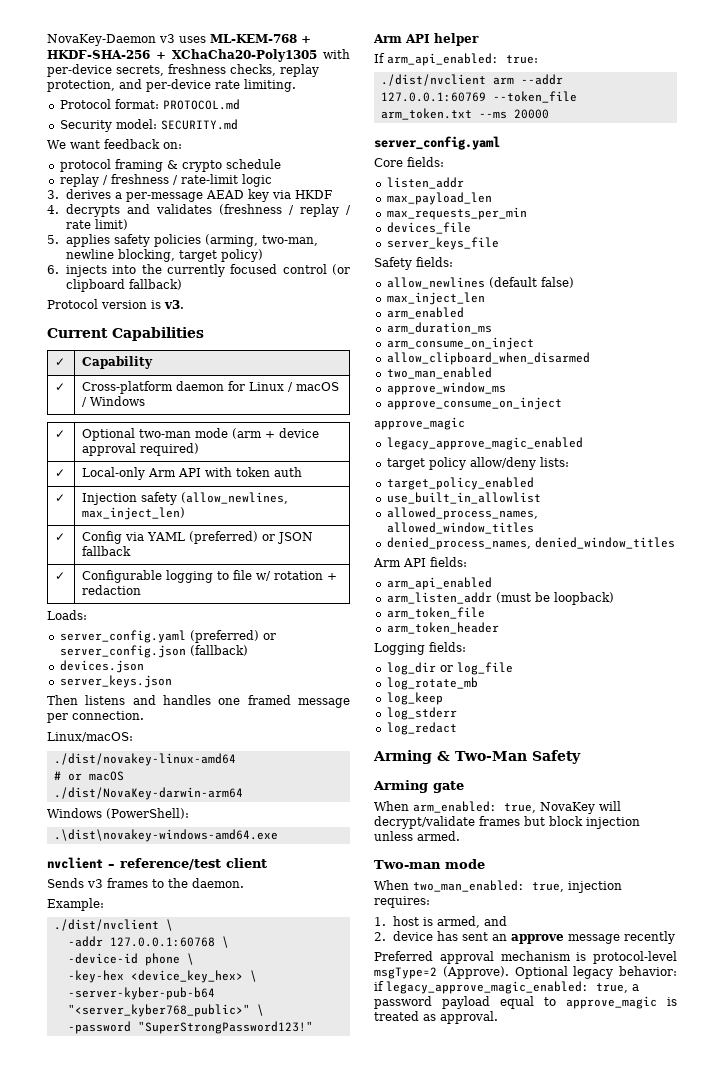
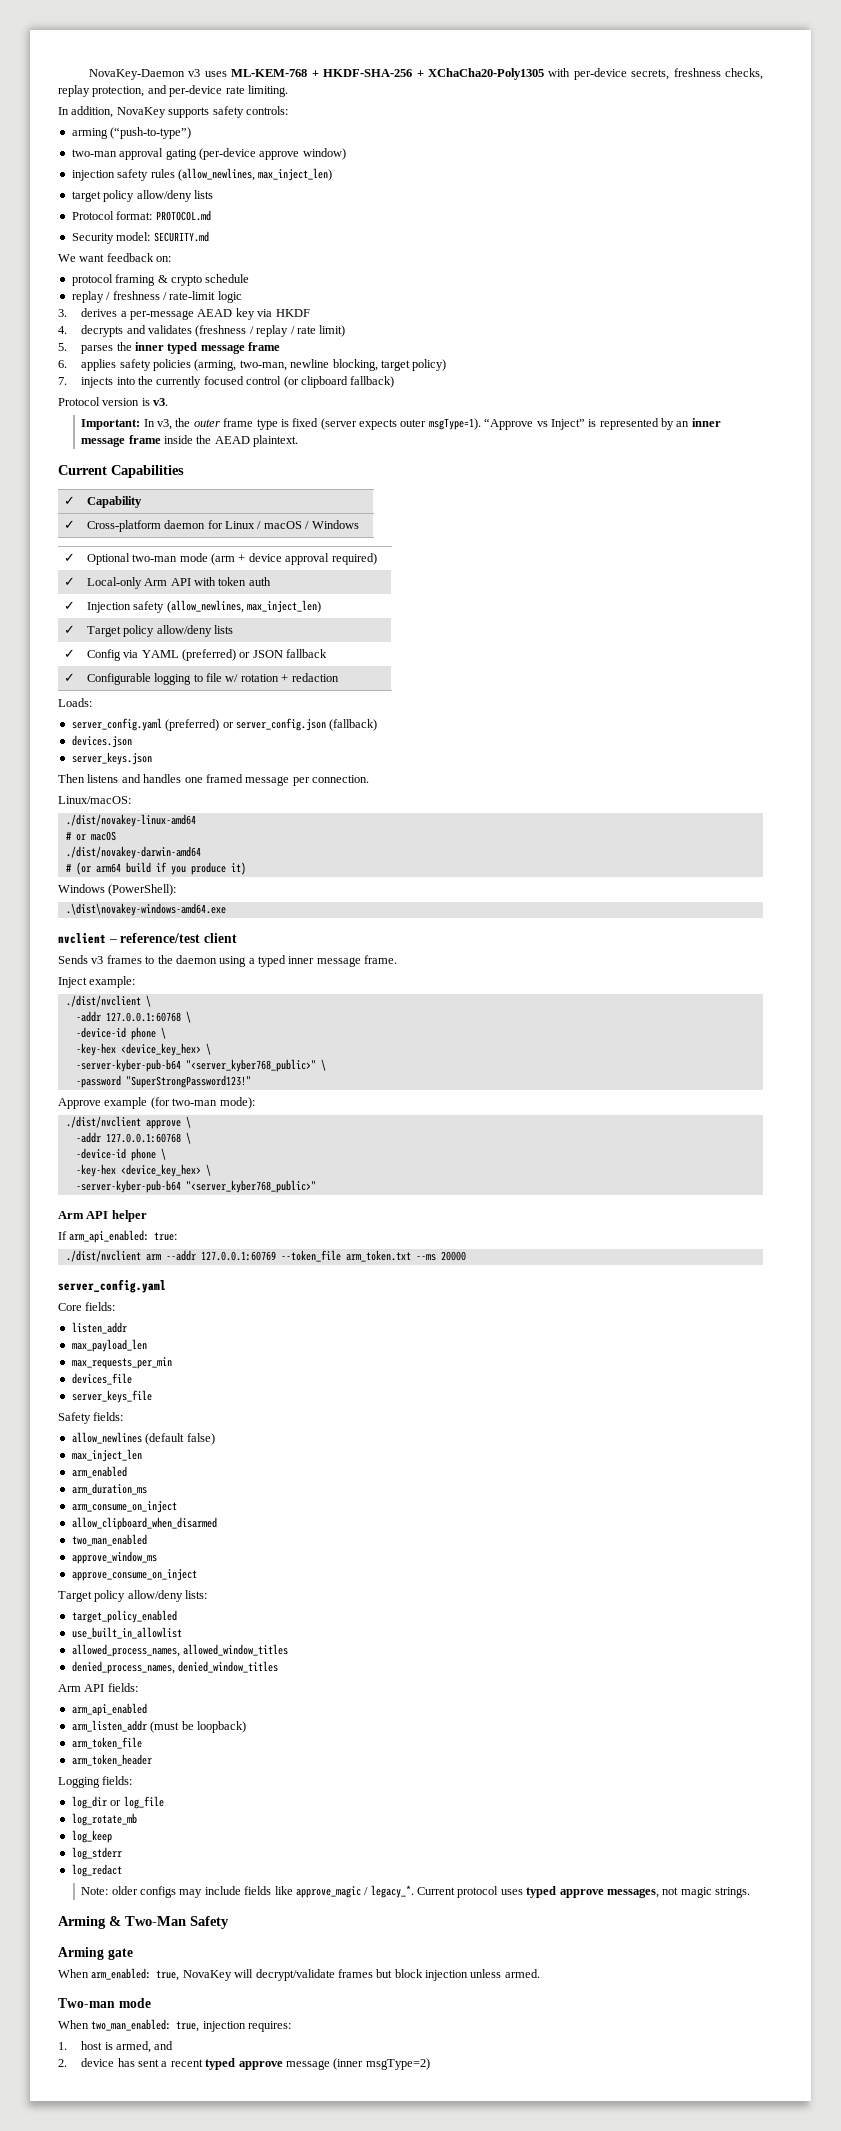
(296, 85) none -> [58,106,288,118] [71,127,192,139] [71,148,346,160] [71,168,333,181] [71,190,213,202] // In addition, NovaKey supports safety controls: // arming (“push-to-type”) // two-man approval gating (per-device approve window) // injection safety rules (allow_newlines, max_inject_len) // target policy allow/deny lists
(59, 239) none -> [81,342,281,354] [58,360,67,368] parses the inner typed message frame // 6.
[47,265,59,274] 6. -> [58,377,67,385] 7.
(184, 304) none -> [81,418,721,430] [81,435,299,447] // Important: In v3, the outer frame type is fixed (server expects outer msgType=1). “Approve vs Inject” is represented by an inner message frame inside the AEAD plaintext.
(186, 513) none -> [63,625,75,634] [86,625,234,637] // ✓ | Target policy allow/deny lists
[53,787,243,800] ./dist/NovaKey-darwin-arm64 -> [65,846,201,859] [65,862,246,875] ./dist/novakey-darwin-amd64 // # (or arm64 build if you produce it)
[192,878,244,888] [47,898,104,911] daemon. // Example: -> [175,955,398,967] [58,976,136,988] daemon using a typed inner message frame. // Inject example:
(313, 1027) none -> [58,1097,255,1109] [65,1116,191,1129] [75,1132,191,1144] [75,1148,166,1161] [75,1164,211,1177] [75,1180,316,1193] // Approve example (for two-man mode): // ./dist/nvclient approve \ // -addr 127.0.0.1:60768 \ // -device-id phone \ // -key-hex <device_key_hex> \ // -server-kyber-pub-b64 "<server_kyber768_public>"
[374,417,465,430] [386,437,583,450] [386,458,425,470] approve_magic // legacy_approve_magic_enabled // target -> [58,1591,92,1602] Target
(457, 728) none -> [81,1885,751,1898] // Note: older configs may include fields like approve_magic / legacy_*. Current protocol uses typed approve messages, not magic strings.
[491,931,675,944] [374,951,677,964] [374,966,677,979] [374,981,639,994] [374,996,677,1009] [374,1011,498,1024] an approve message recently // Preferred approval mechanism is protocol-level msgType=2 (Approve). Optional legacy behavior: if legacy_approve_magic_enabled: true, a password payload equal to approve_magic is treated as approval. -> [161,2058,430,2070] a recent typed approve message (inner msgType=2)

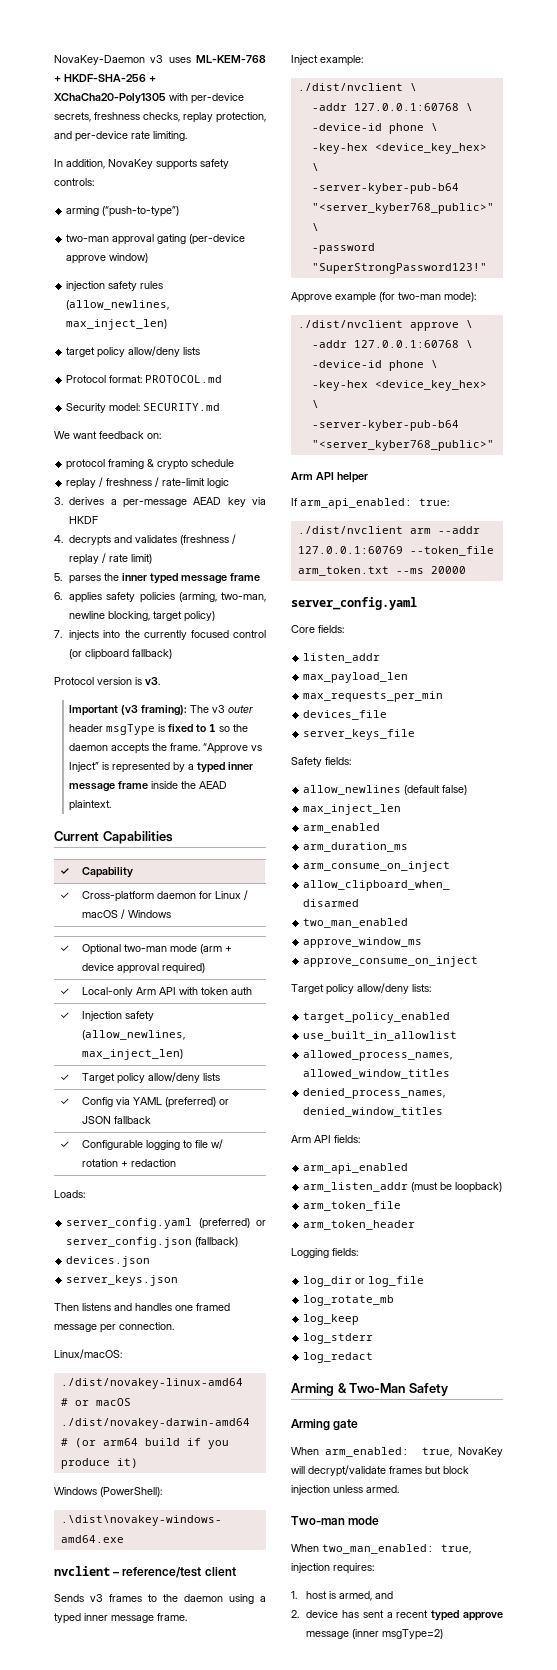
[81,418,481,430] Important: In v3, the outer frame type is fixed (server expects outer msgType=1). -> [69,705,254,716] [69,724,249,735] [69,743,201,754] Important (v3 framing): The v3 outer header msgType is fixed to 1 so the daemon accepts the frame.
[676,421,690,427] an -> [188,762,226,773] a typed
[81,1885,751,1898] // Note: older configs may include fields like approve_magic / legacy_*. Current protocol uses typed approve messages, not magic strings. -> (374, 1357) none

